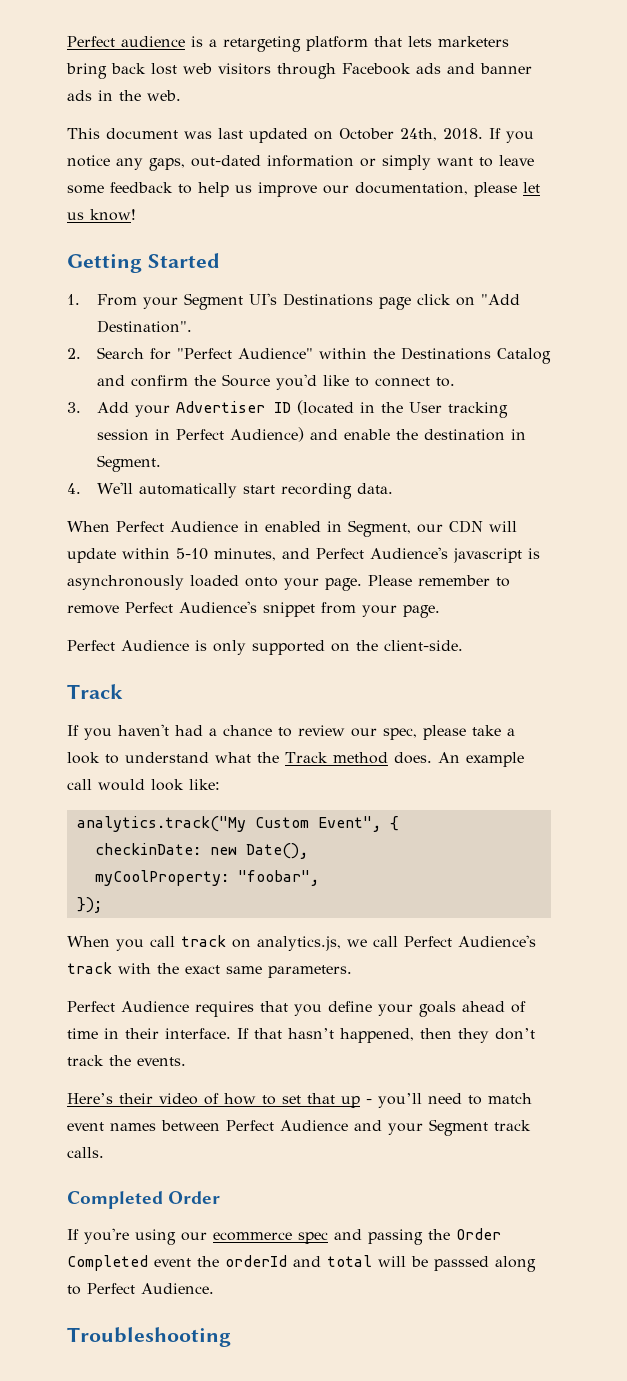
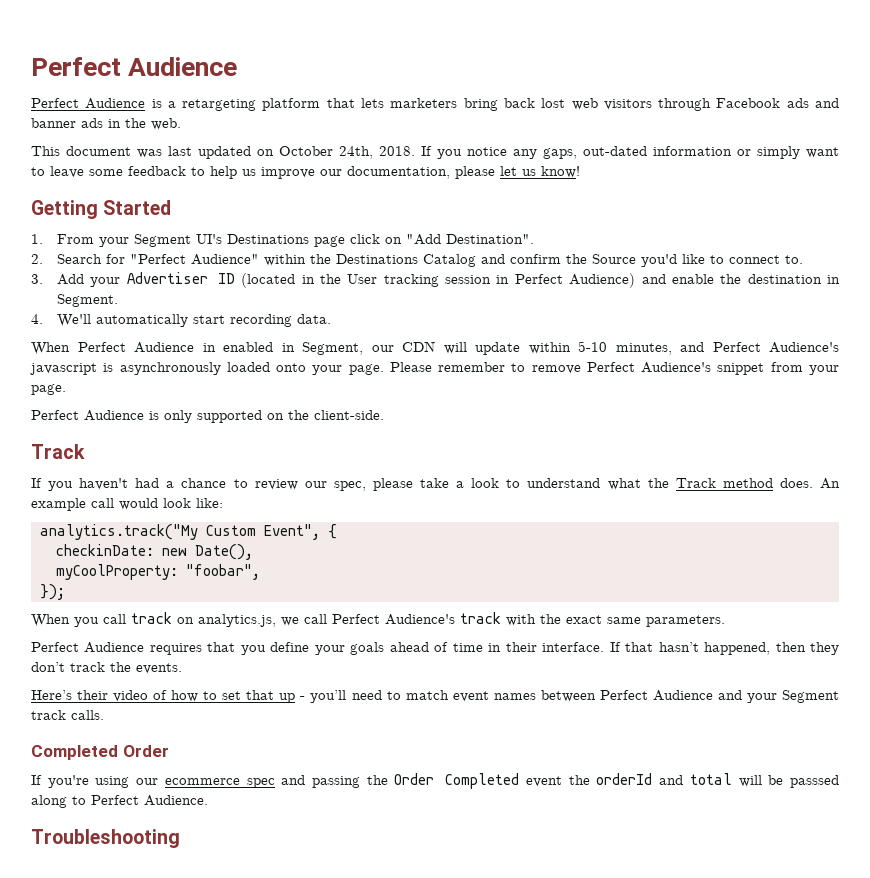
[67,36,185,47] Perfect audience -> [31,57,238,76] [31,98,146,109] Perfect Audience // Perfect Audience

